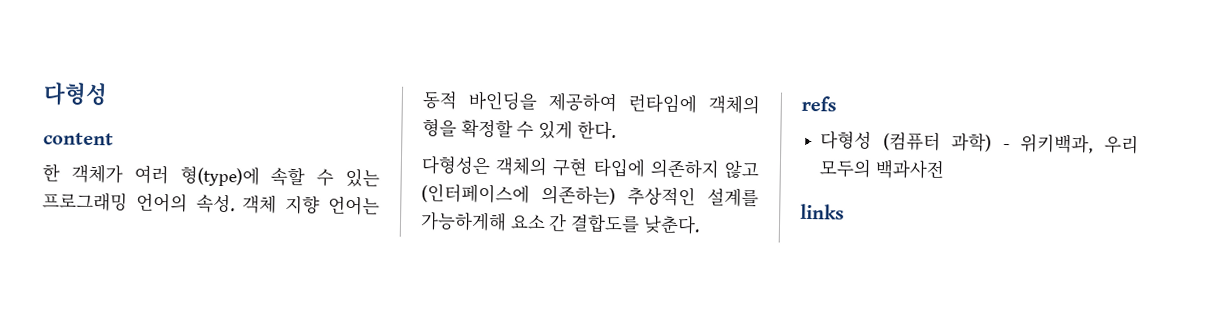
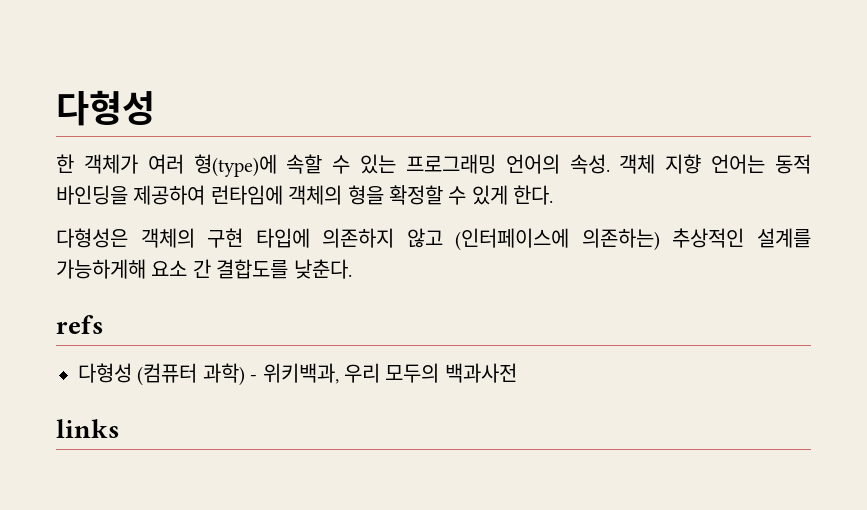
[43,82,108,107] [43,132,114,146] 다형성 // content -> [56,90,155,126] 다형성

